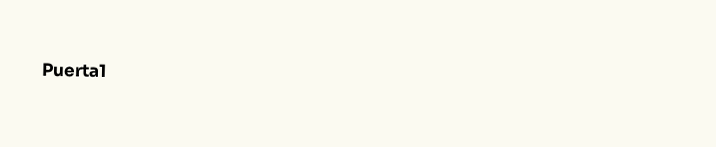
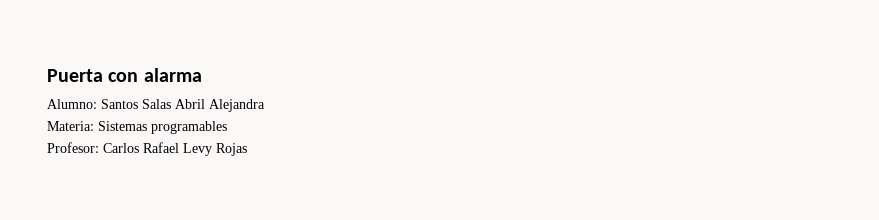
[41,62,107,78] Puerta1 -> [47,68,202,82] [47,99,265,112] [47,121,227,134] [47,142,247,156] Puerta con alarma // Alumno: Santos Salas Abril Alejandra // Materia: Sistemas programables // Profesor: Carlos Rafael Levy Rojas

